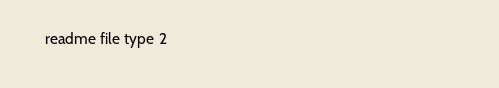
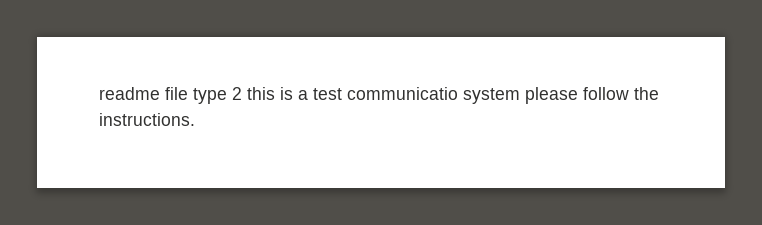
(167, 38) none -> [247,87,659,104] [99,113,195,126] this is a test communicatio system please follow the instructions.

